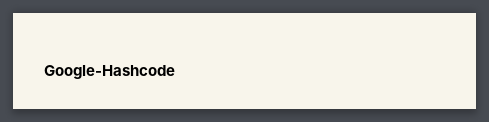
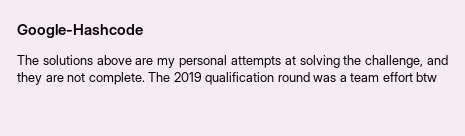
(175, 72) none -> [17,55,448,68] [17,72,438,85] // The solutions above are my personal attempts at solving the challenge, and they are not complete. The 2019 qualification round was a team effort btw

